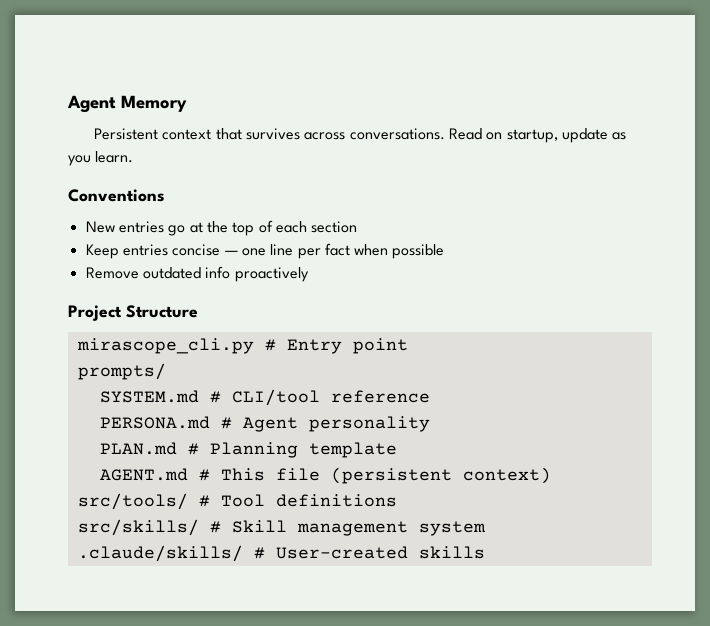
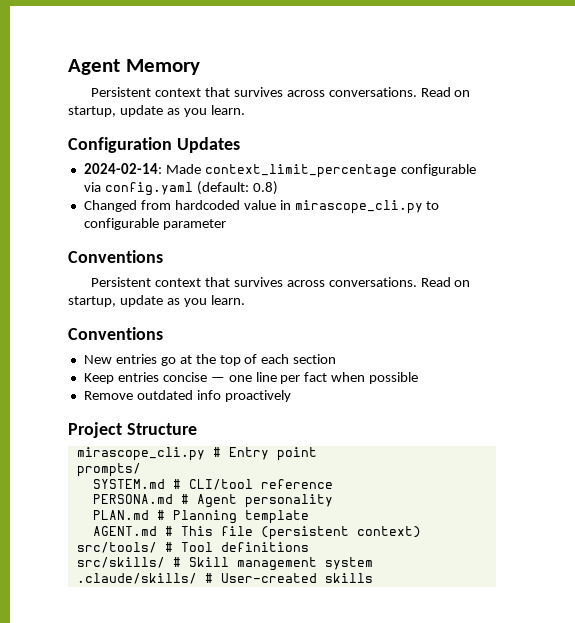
(134, 157) none -> [68,137,240,153] [83,163,476,178] [83,181,278,196] [83,200,440,214] [83,218,226,230] [68,250,163,263] [91,277,471,287] [68,295,245,307] // Configuration Updates // 2024-02-14: Made context_limit_percentage configurable via config.yaml (default: 0.8) // Changed from hardcoded value in mirascope_cli.py to configurable parameter // Conventions // Persistent context that survives across conversations. Read on startup, update as you learn.

